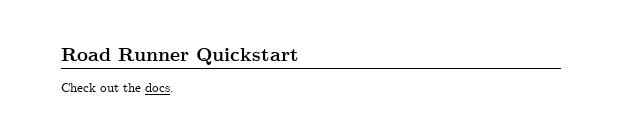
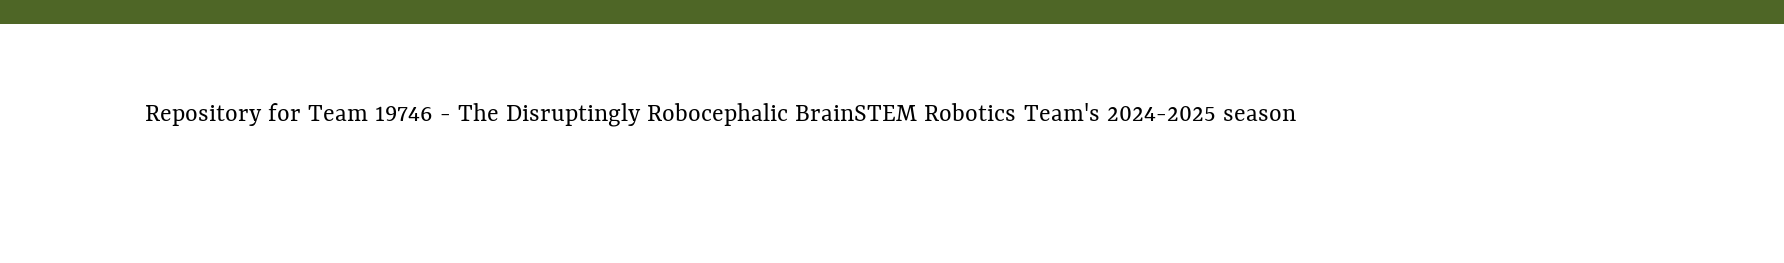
[61,48,299,65] [61,83,174,92] Road Runner Quickstart // Check out the docs. -> [145,103,1296,127] Repository for Team 19746 - The Disruptingly Robocephalic BrainSTEM Robotics Team's 2024-2025 season

